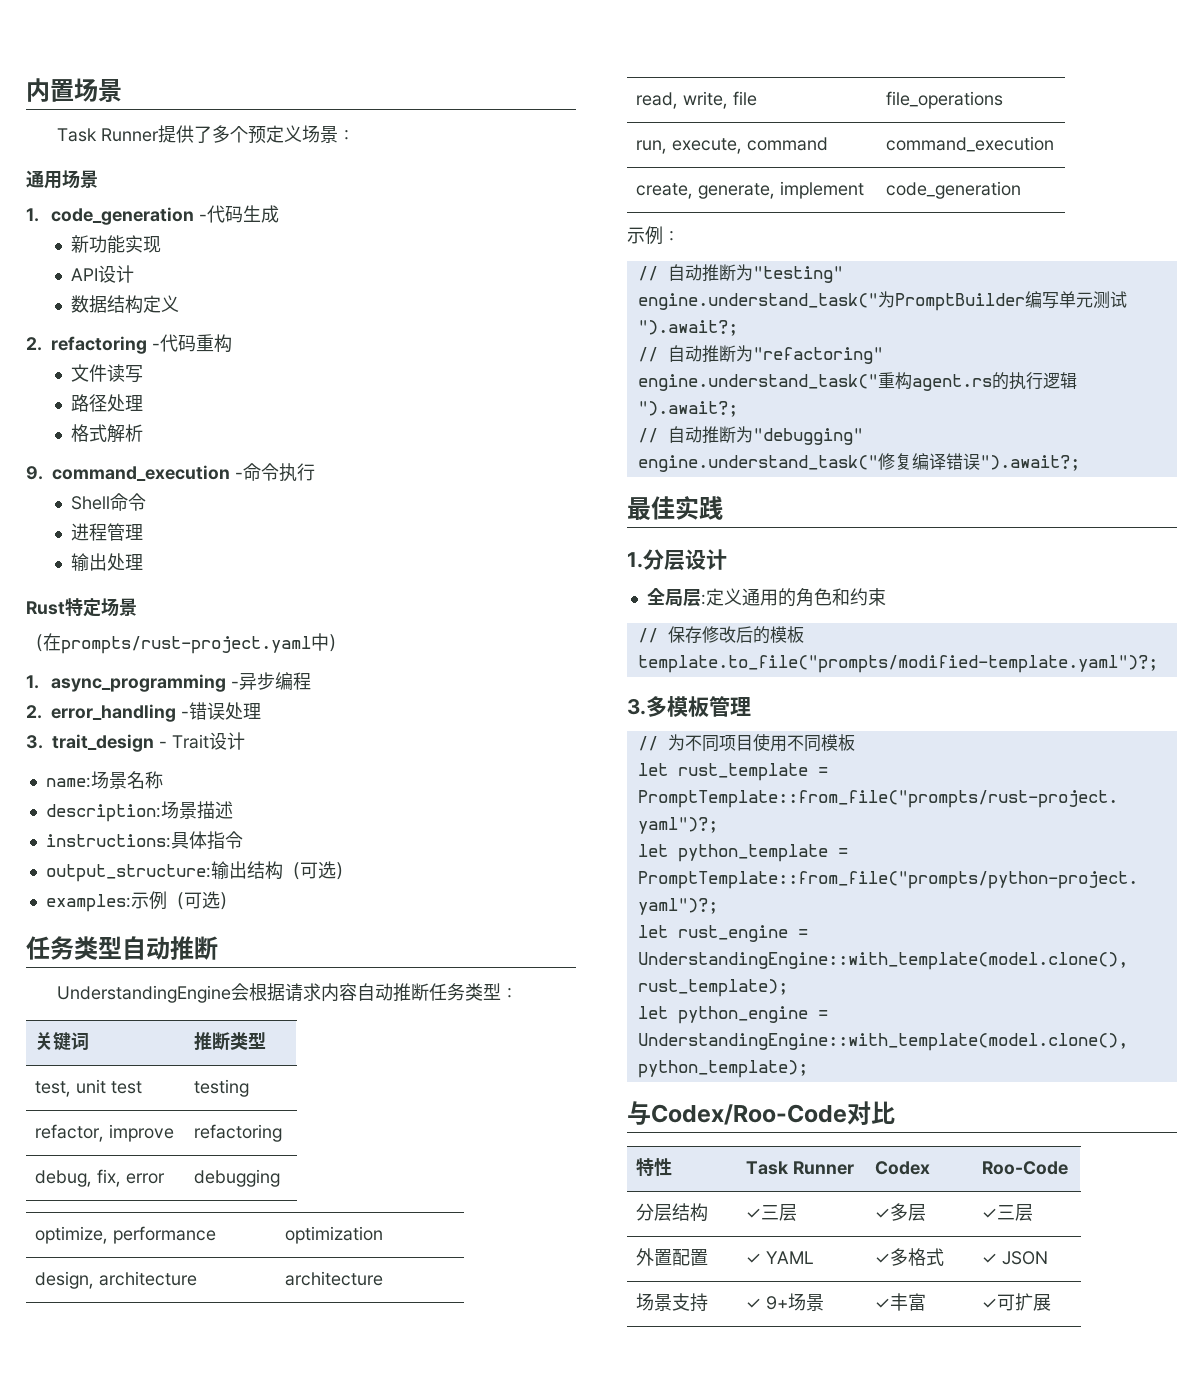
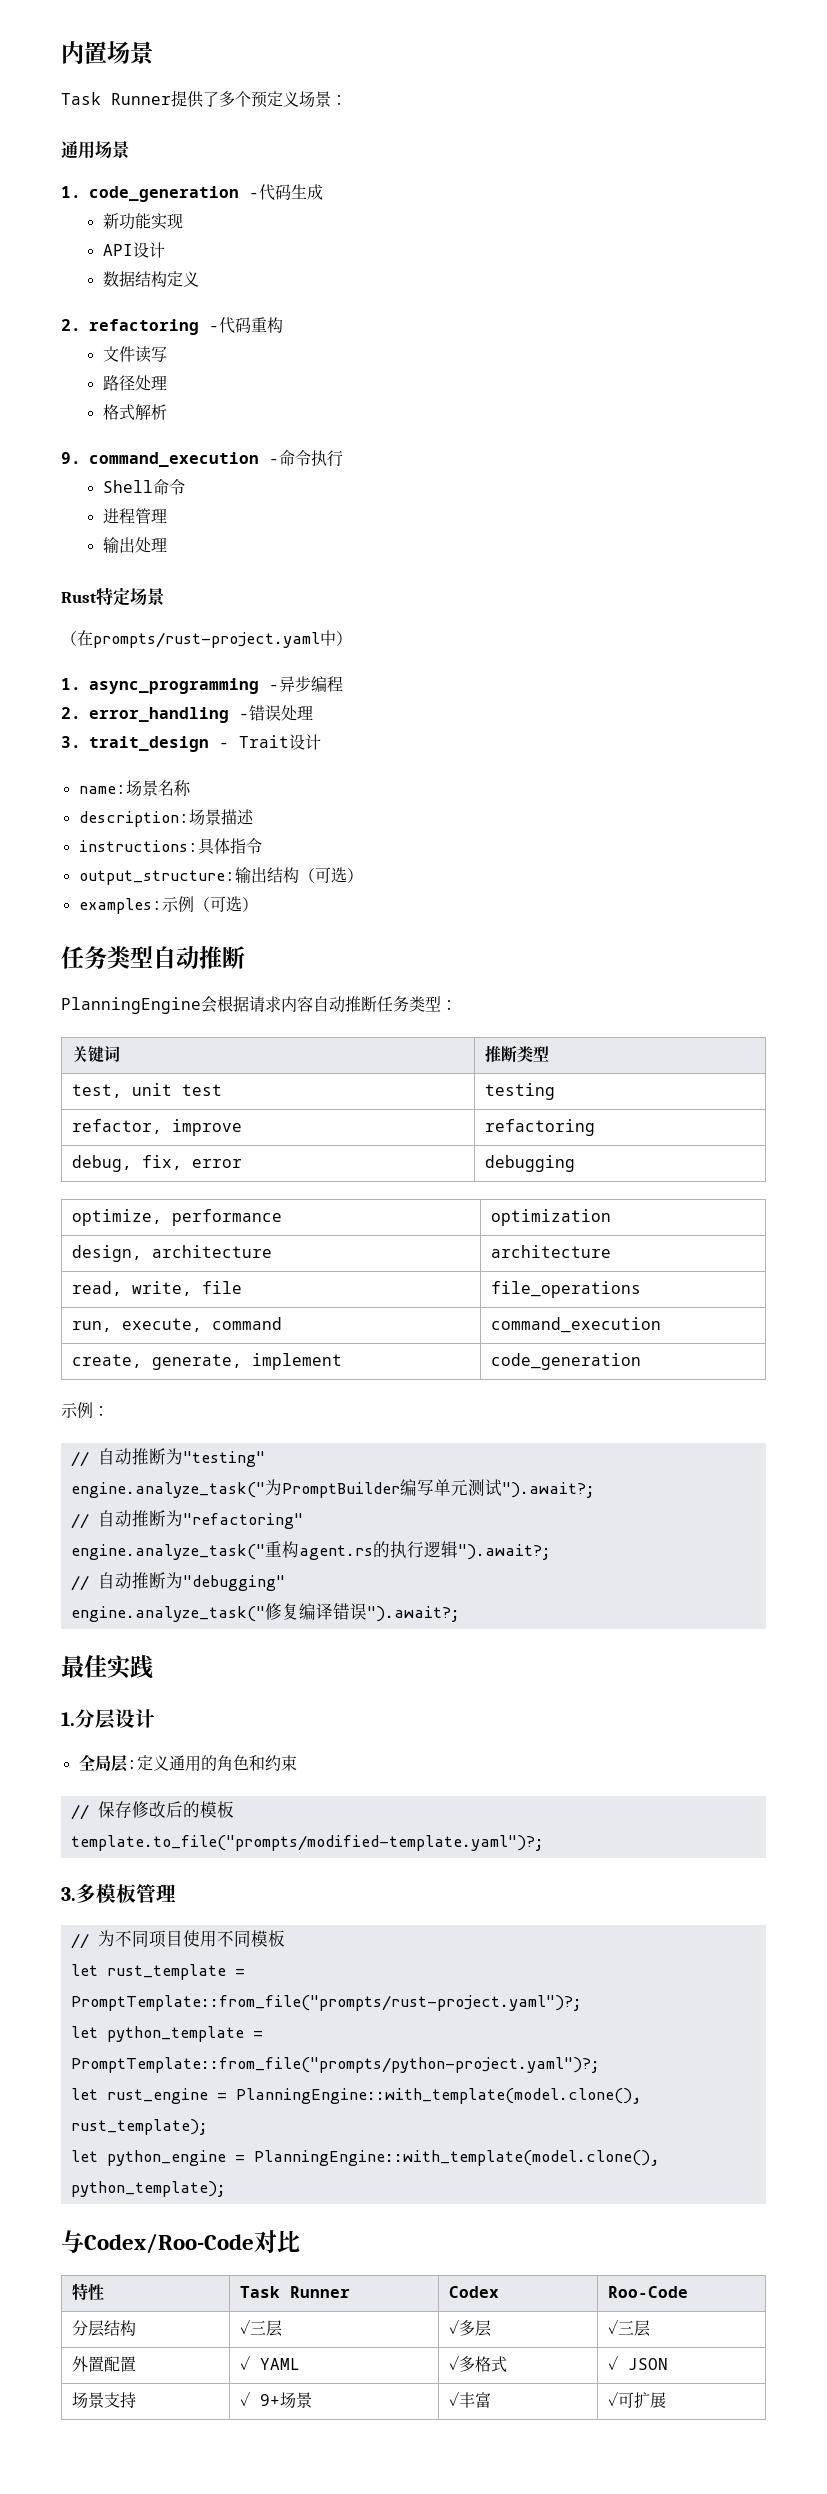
[56,985,231,1003] UnderstandingEngine -> [61,997,201,1014] PlanningEngine
[637,293,878,310] engine.understand_task(" -> [70,1482,265,1498] engine.analyze_task("
[637,374,878,391] engine.understand_task(" -> [70,1544,265,1560] engine.analyze_task("
[637,455,878,472] engine.understand_task(" -> [70,1606,265,1622] engine.analyze_task("
[637,952,1128,970] UnderstandingEngine::with_template(model.clone(), -> [235,2088,642,2104] PlanningEngine::with_template(model.clone(),
[637,1033,1128,1051] UnderstandingEngine::with_template(model.clone(), -> [253,2150,660,2166] PlanningEngine::with_template(model.clone(),

